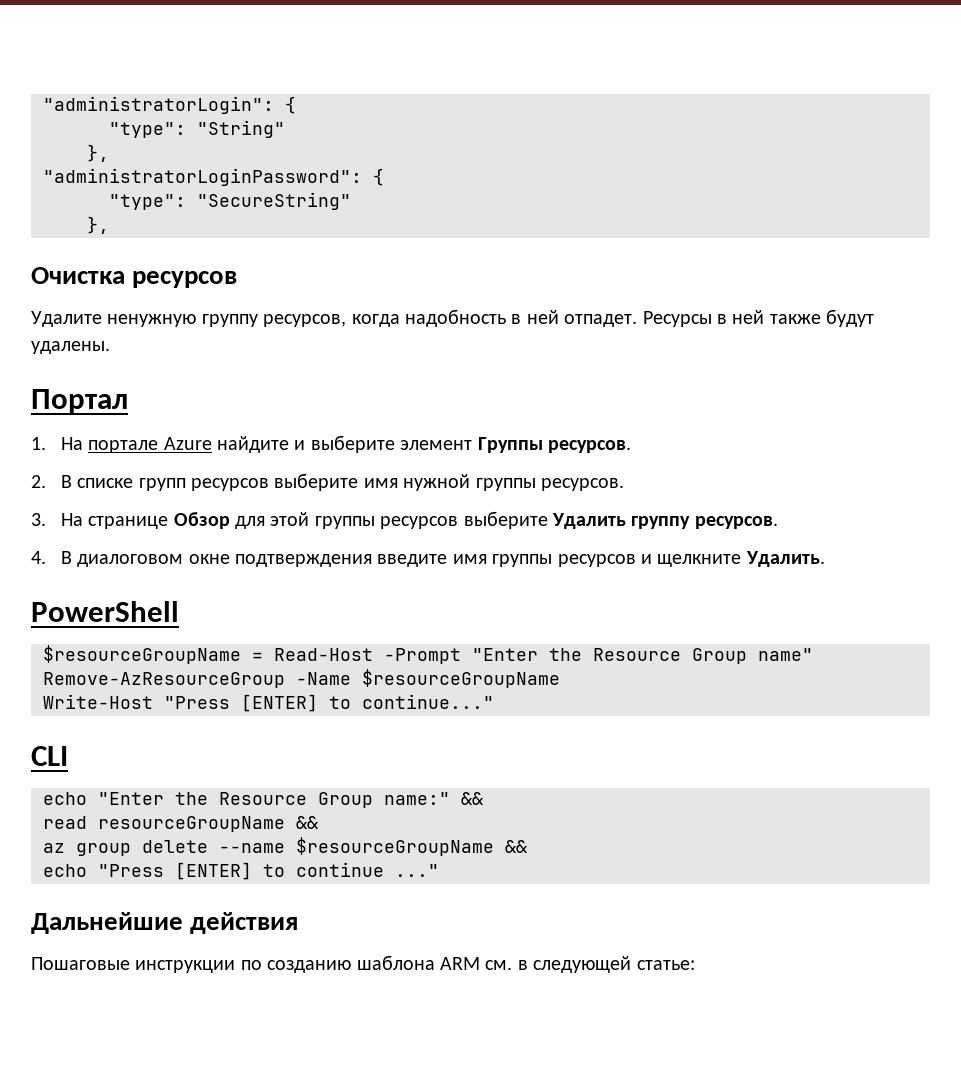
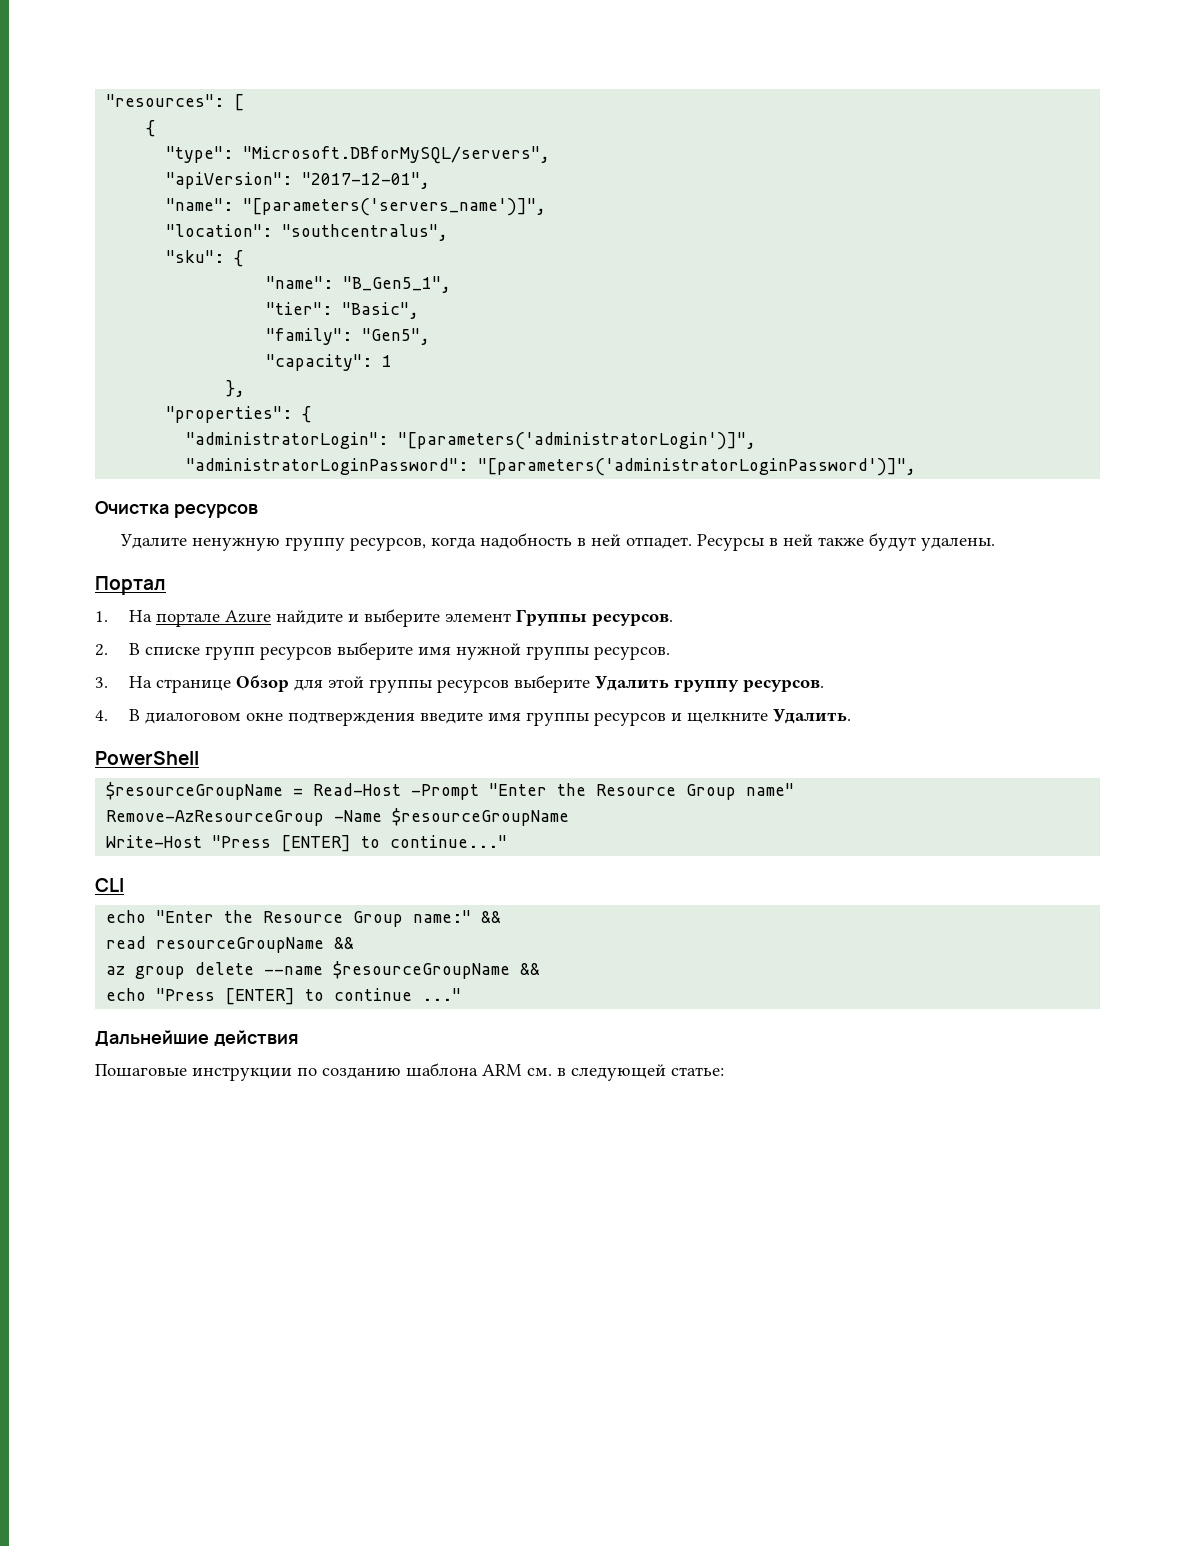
[43,96,296,114] [109,120,285,138] [87,144,109,162] [43,168,384,186] [109,192,351,210] [87,216,109,234] "administratorLogin": { // "type": "String" // }, // "administratorLoginPassword": { // "type": "SecureString" // }, -> [106,94,245,111] [146,120,156,137] [166,146,551,164] [166,172,431,189] [166,198,547,216] [166,224,449,241] [166,250,244,267] [266,276,452,293] [266,302,420,319] [266,328,431,345] [266,354,393,371] [226,380,246,397] [166,406,312,423] [186,432,757,450] [186,458,917,476] "resources": [ // { // "type": "Microsoft.DBforMySQL/servers", // "apiVersion": "2017-12-01", // "name": "[parameters('servers_name')]", // "location": "southcentralus", // "sku": { // "name": "B_Gen5_1", // "tier": "Basic", // "family": "Gen5", // "capacity": 1 // }, // "properties": { // "administratorLogin": "[parameters('administratorLogin')]", // "administratorLoginPassword": "[parameters('administratorLoginPassword')]",

